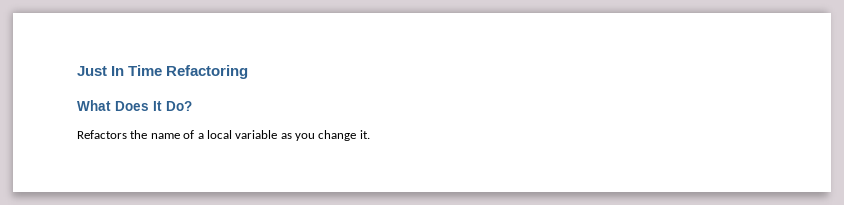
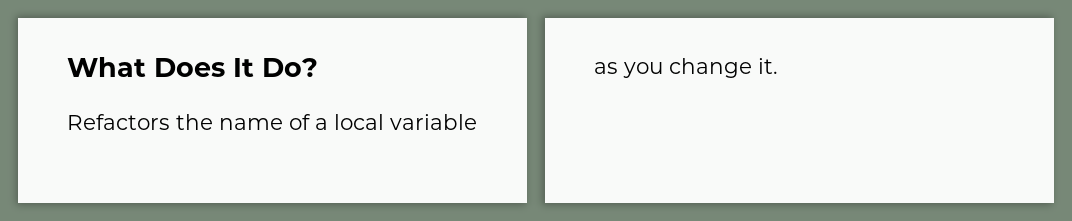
[77,65,249,79] Just In Time Refactoring // -> (67, 67) none

